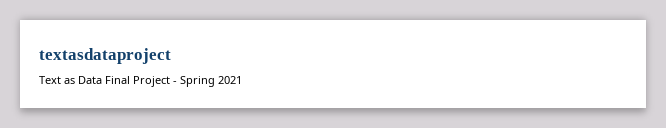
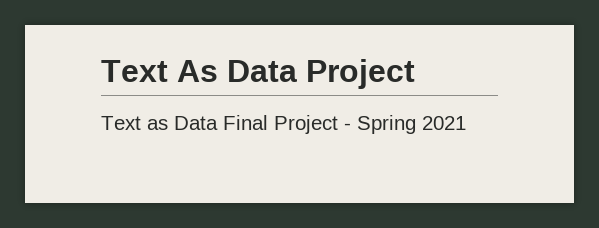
[39,48,171,64] textasdataproject -> [101,59,415,89] Text As Data Project

